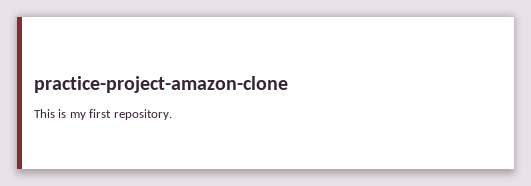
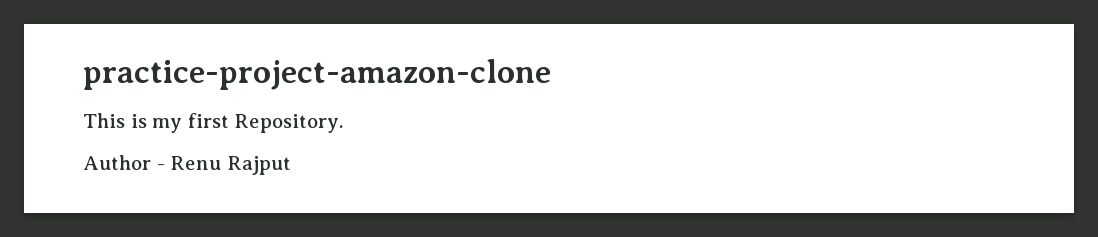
[113,109,172,120] repository. -> [234,114,344,133] [83,155,291,175] Repository. // Author - Renu Rajput

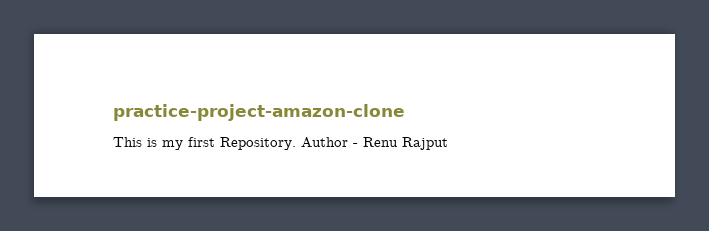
(344, 123) // -> (296, 143) none

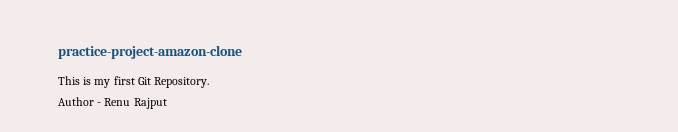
(215, 142) none -> [137,77,151,85] Git
(296, 143) none -> (210, 82) //

